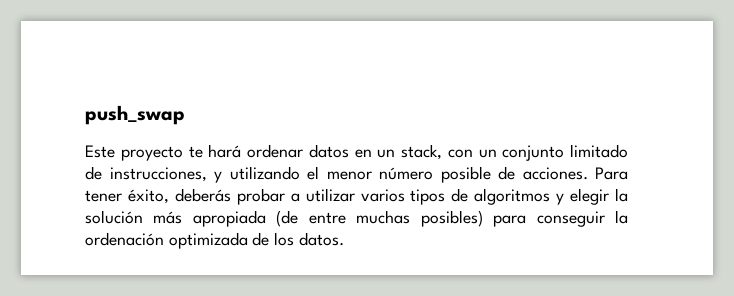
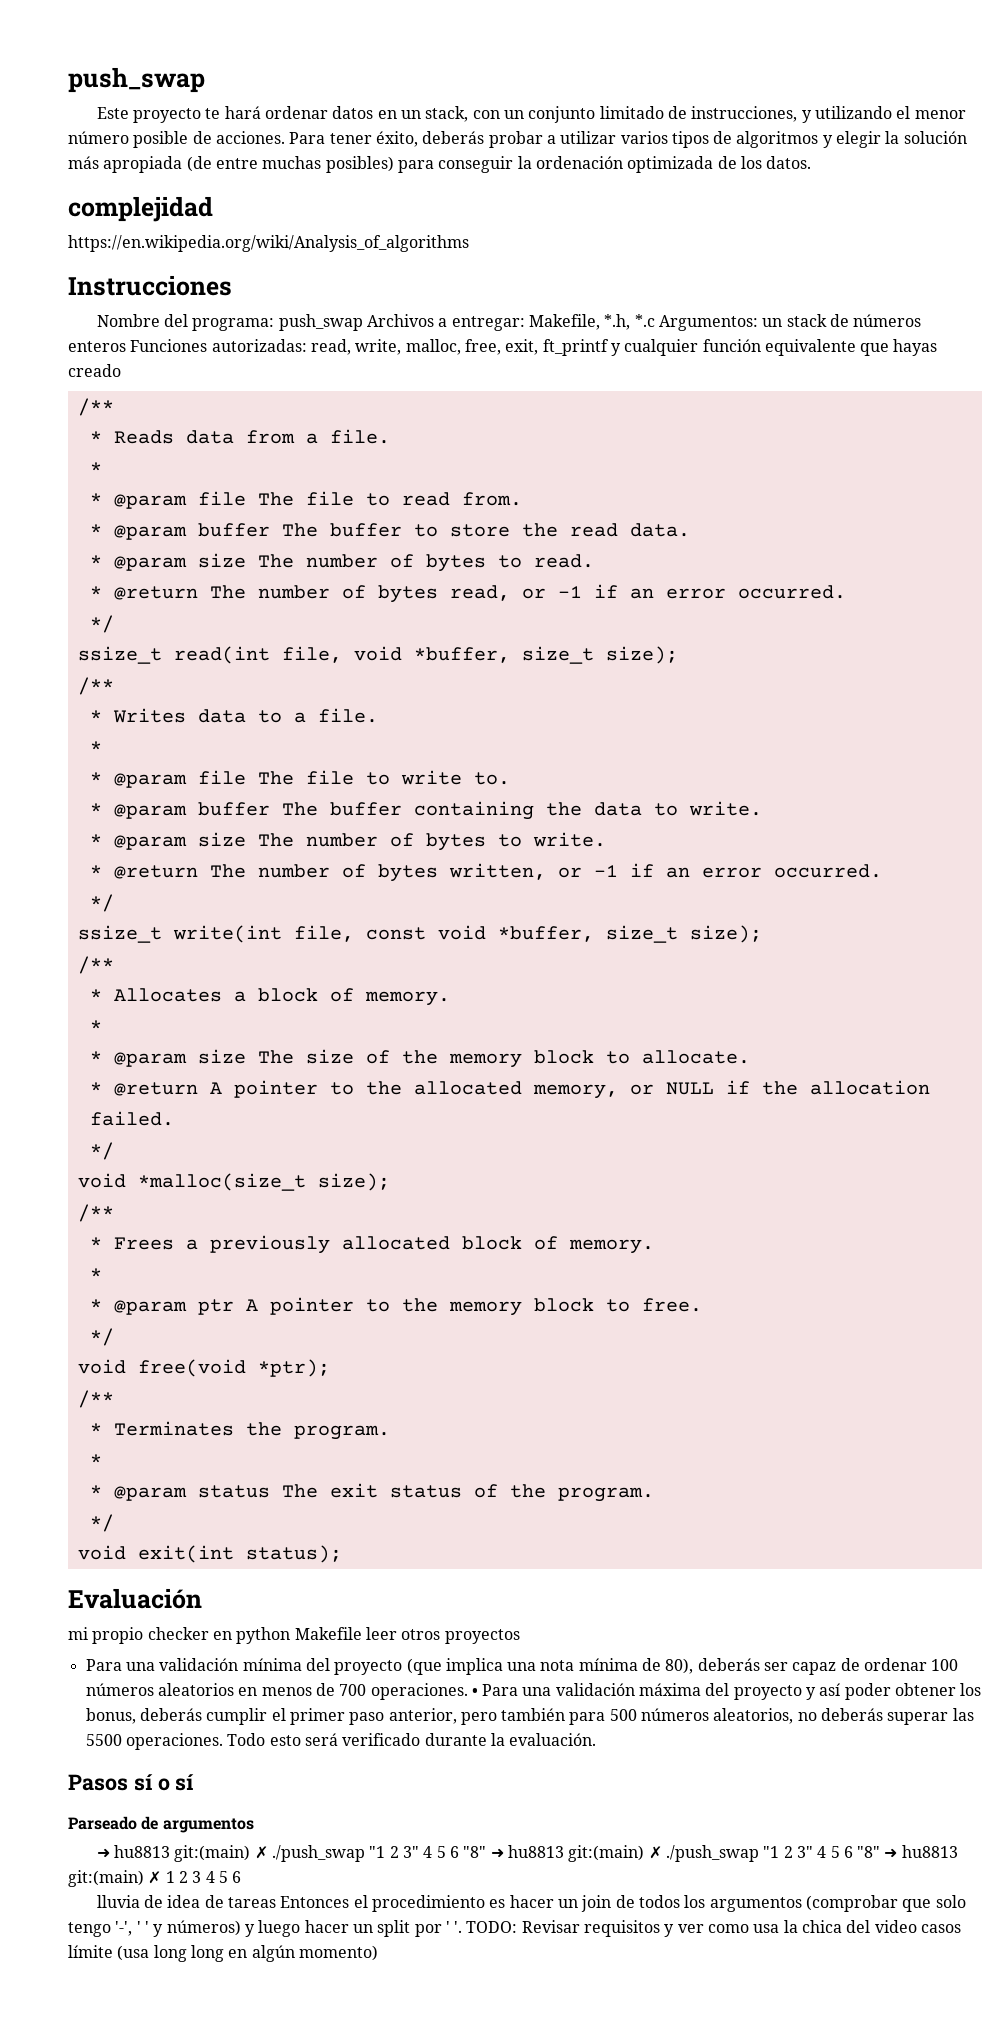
(344, 239) none -> [68,196,213,222] [68,235,469,252] [68,275,232,296] [96,314,922,331] [68,339,938,356] [68,364,121,377] [77,398,114,416] [89,429,390,444] [89,462,102,474] [89,491,522,509] [89,523,690,540] [89,553,594,572] [89,584,846,603] [89,615,114,633] [77,646,678,664] [77,677,114,695] [89,708,378,723] [89,741,102,753] [89,770,510,788] [89,801,762,820] [89,832,606,851] [89,863,882,882] [89,894,114,912] [77,925,762,943] [77,956,114,974] [89,988,450,1006] [89,1020,102,1032] [89,1049,750,1068] [89,1080,930,1099] [89,1111,174,1126] [89,1142,114,1160] [77,1173,390,1191] [77,1204,114,1222] [89,1235,654,1254] [89,1268,102,1280] [89,1297,702,1316] [89,1328,114,1346] [77,1359,330,1377] [77,1390,114,1408] [89,1421,390,1440] [89,1454,102,1466] [89,1483,654,1502] [89,1514,114,1532] [77,1545,342,1563] [68,1588,202,1609] [68,1627,520,1644] [85,1658,959,1675] [85,1683,982,1700] [85,1708,974,1725] [85,1733,597,1750] [68,1774,195,1791] [68,1816,254,1833] [96,1845,958,1862] [68,1870,242,1887] [96,1895,966,1912] [68,1920,962,1937] [68,1945,378,1962] // complejidad // https://en.wikipedia.org/wiki/Analysis_of_algorithms // Instrucciones // Nombre del programa: push_swap Archivos a entregar: Makefile, *.h, *.c Argumentos: un stack de números enteros Funciones autorizadas: read, write, malloc, free, exit, ft_printf y cualquier función equivalente que hayas creado // /** // * Reads data from a file. // * // * @param file The file to read from. // * @param buffer The buffer to store the read data. // * @param size The number of bytes to read. // * @return The number of bytes read, or -1 if an error occurred. // */ // ssize_t read(int file, void *buffer, size_t size); // /** // * Writes data to a file. // * // * @param file The file to write to. // * @param buffer The buffer containing the data to write. // * @param size The number of bytes to write. // * @return The number of bytes written, or -1 if an error occurred. // */ // ssize_t write(int file, const void *buffer, size_t size); // /** // * Allocates a block of memory. // * // * @param size The size of the memory block to allocate. // * @return A pointer to the allocated memory, or NULL if the allocation failed. // */ // void *malloc(size_t size); // /** // * Frees a previously allocated block of memory. // * // * @param ptr A pointer to the memory block to free. // */ // void free(void *ptr); // /** // * Terminates the program. // * // * @param status The exit status of the program. // */ // void exit(int status); // Evaluación // mi propio checker en python Makefile leer otros proyectos // Para una validación mínima del proyecto (que implica una nota mínima de 80), deberás ser capaz de ordenar 100 números aleatorios en menos de 700 operaciones. • Para una validación máxima del proyecto y así poder obtener los bonus, deberás cumplir el primer paso anterior, pero también para 500 números aleatorios, no deberás superar las 5500 operaciones. Todo esto será verificado durante la evaluación. // Pasos sí o sí // Parseado de argumentos // ➜ hu8813 git:(main) ✗ ./push_swap "1 2 3" 4 5 6 "8" ➜ hu8813 git:(main) ✗ ./push_swap "1 2 3" 4 5 6 "8" ➜ hu8813 git:(main) ✗ 1 2 3 4 5 6 // lluvia de idea de tareas Entonces el procedimiento es hacer un join de todos los argumentos (comprobar que solo tengo '-', ' ' y números) y luego hacer un split por ' '. TODO: Revisar requisitos y ver como usa la chica del video casos límite (usa long long en algún momento)

